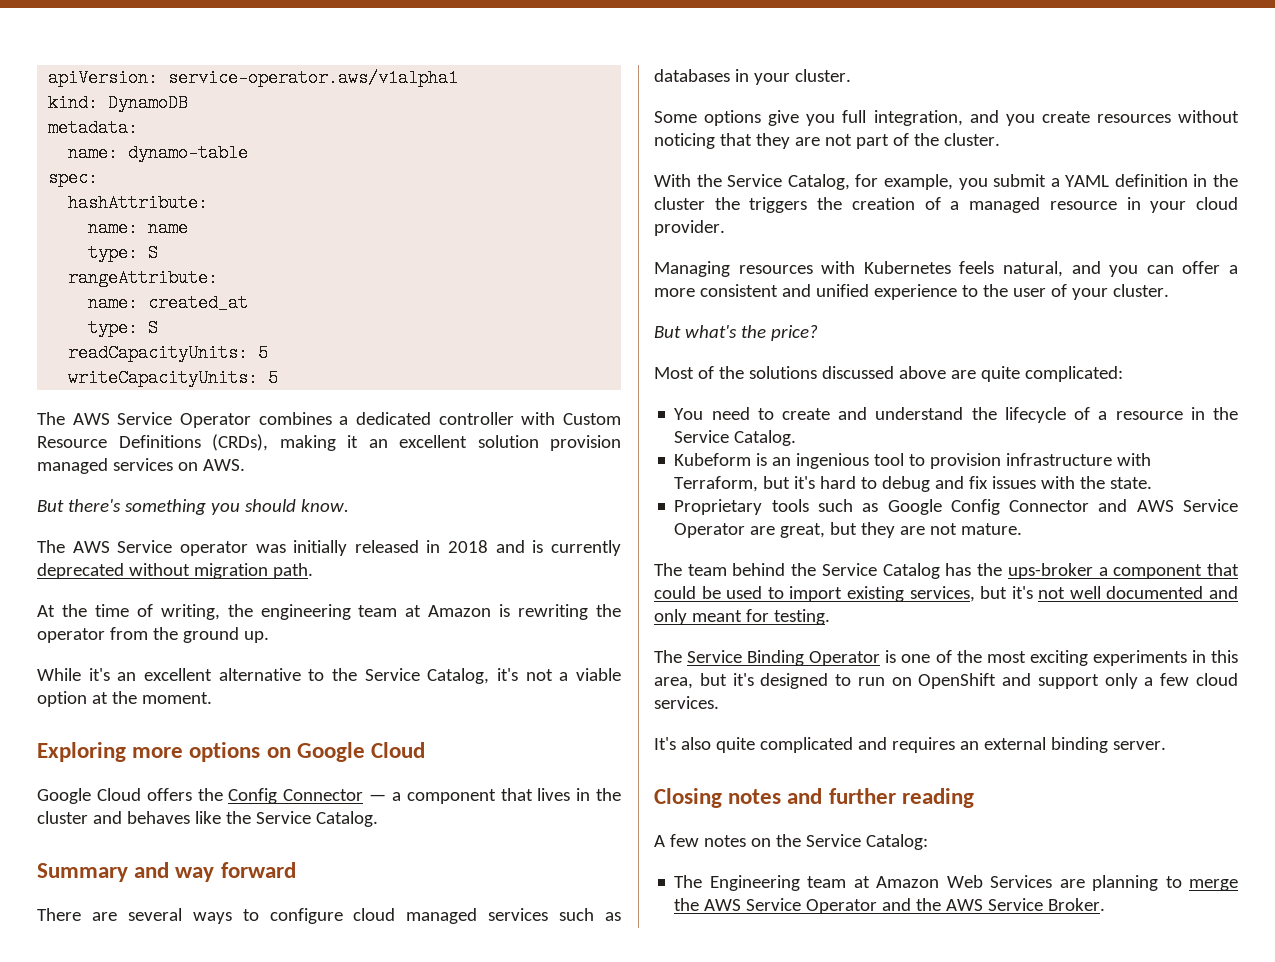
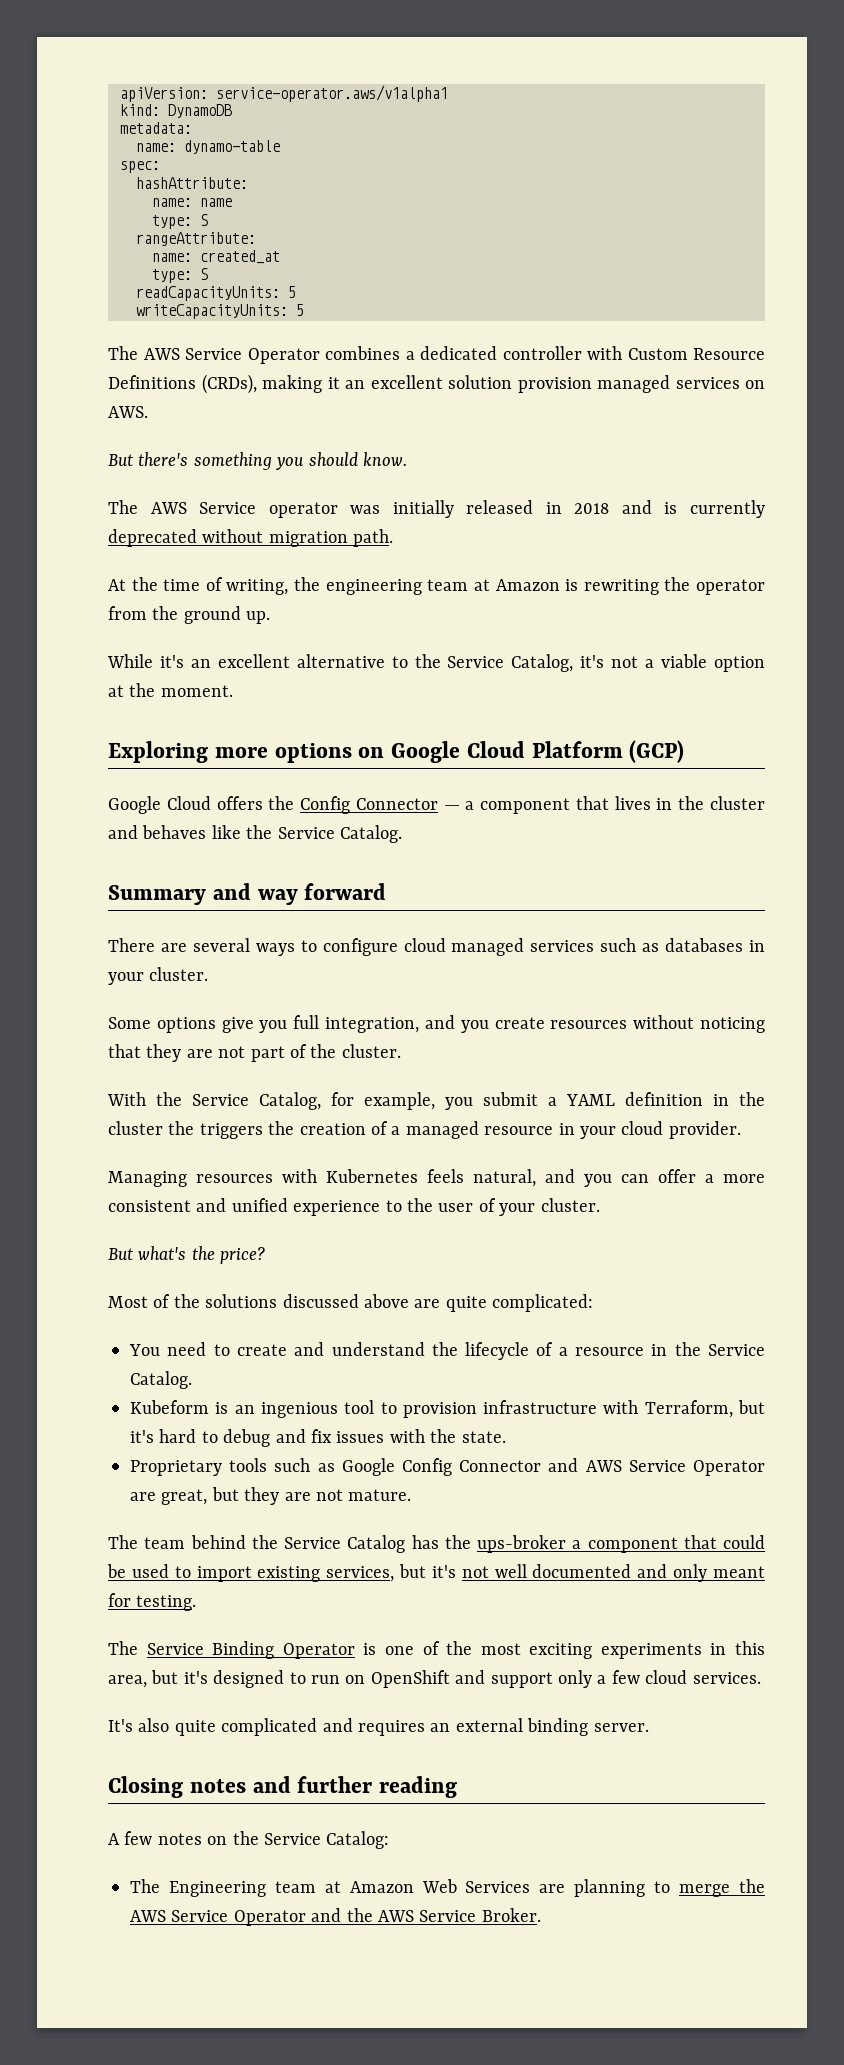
(426, 750) none -> [531,740,685,763] Platform (GCP)

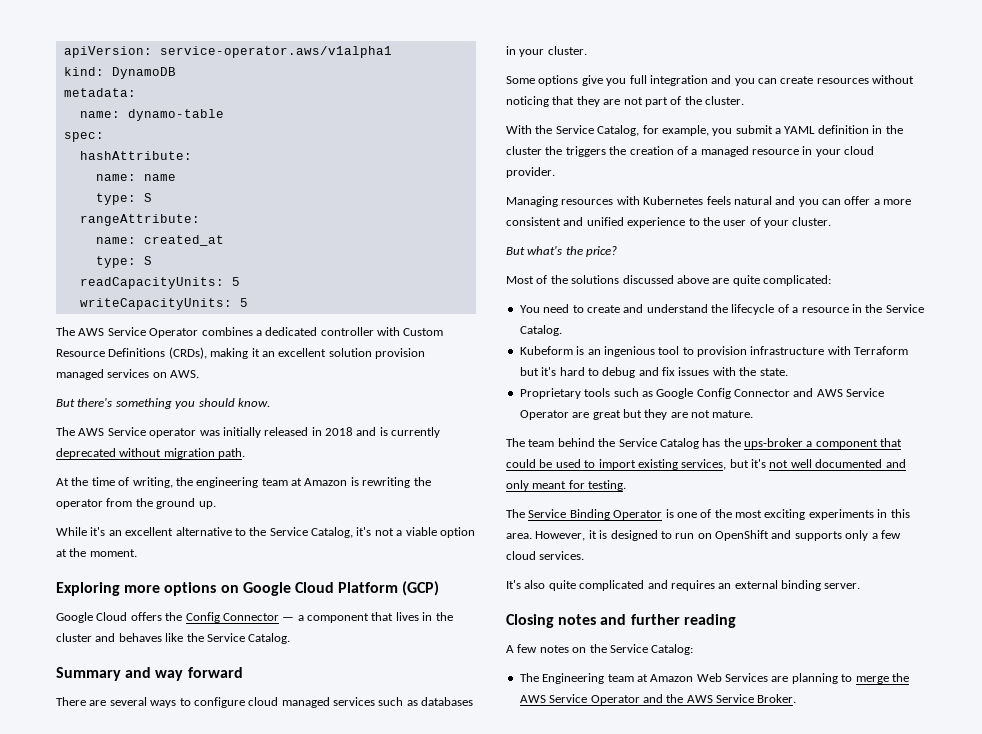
[325,1015,489,1033] integration, and you -> [649,75,777,86] integration and you can
[473,1169,536,1187] natural, -> [733,196,772,205] natural
[644,1400,733,1418] Terraform, -> [854,346,909,355] Terraform
[161,1489,208,1505] great, -> [592,410,621,420] great
[108,1670,208,1688] area, but it's -> [506,530,608,541] area. However, it is
[490,1672,553,1688] support -> [794,531,842,541] supports

